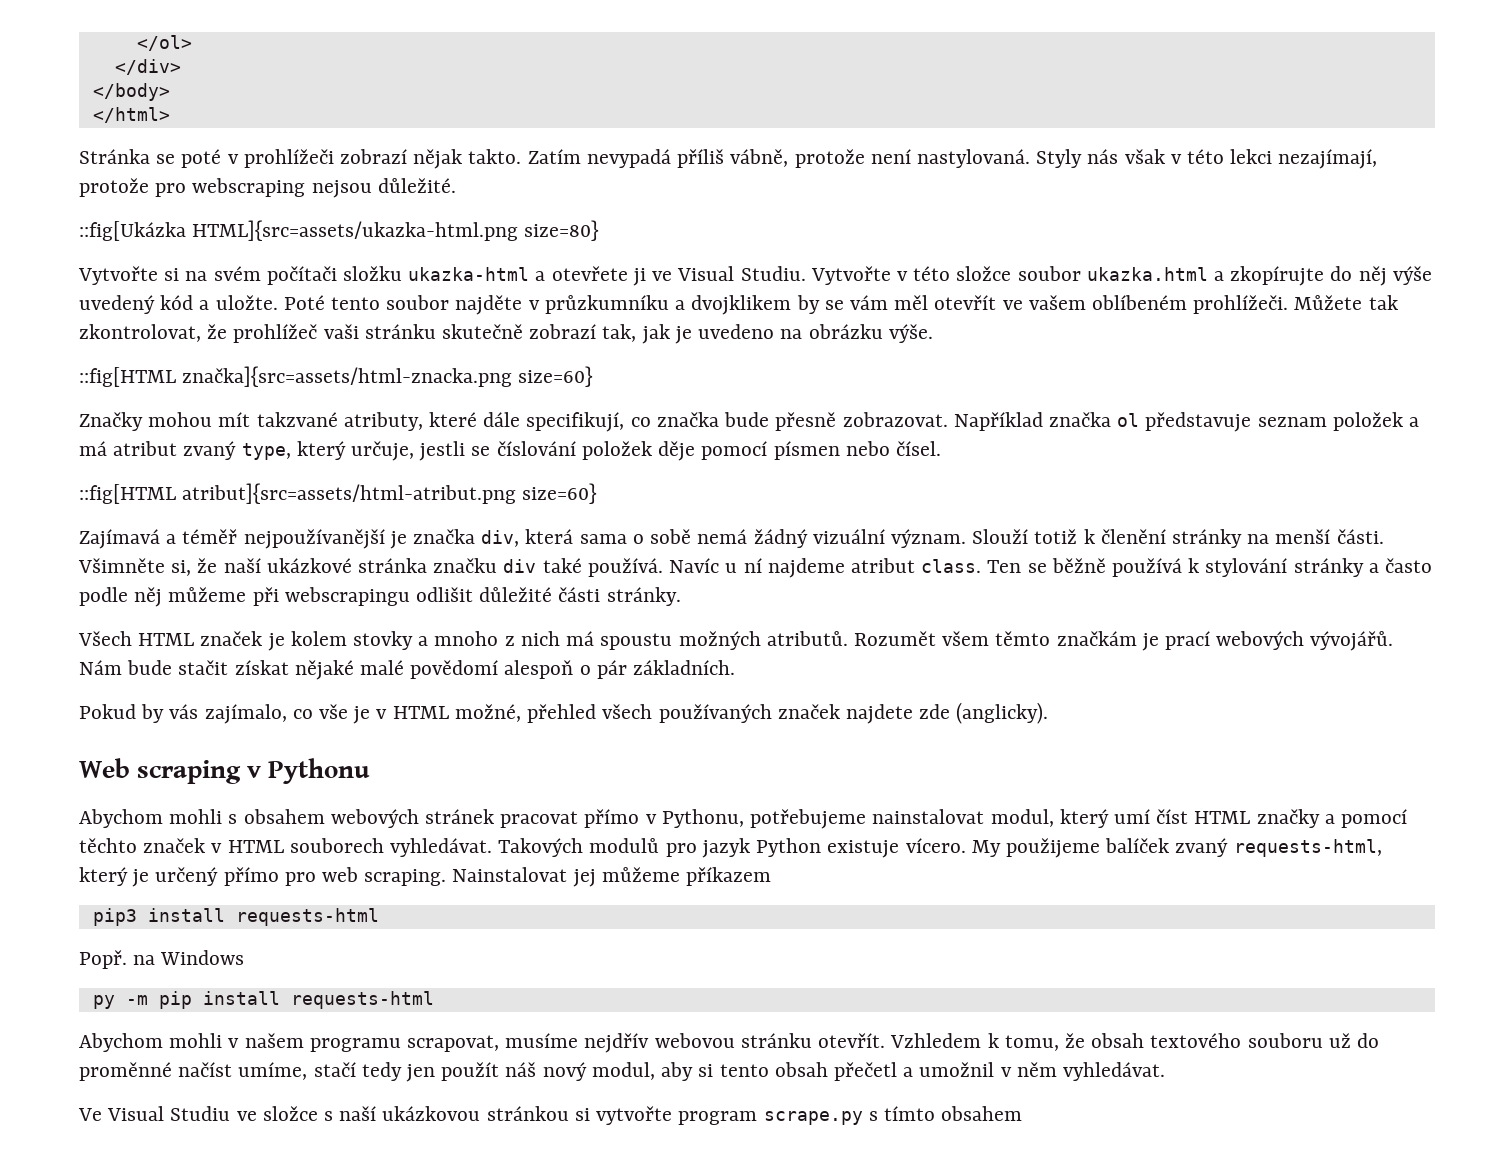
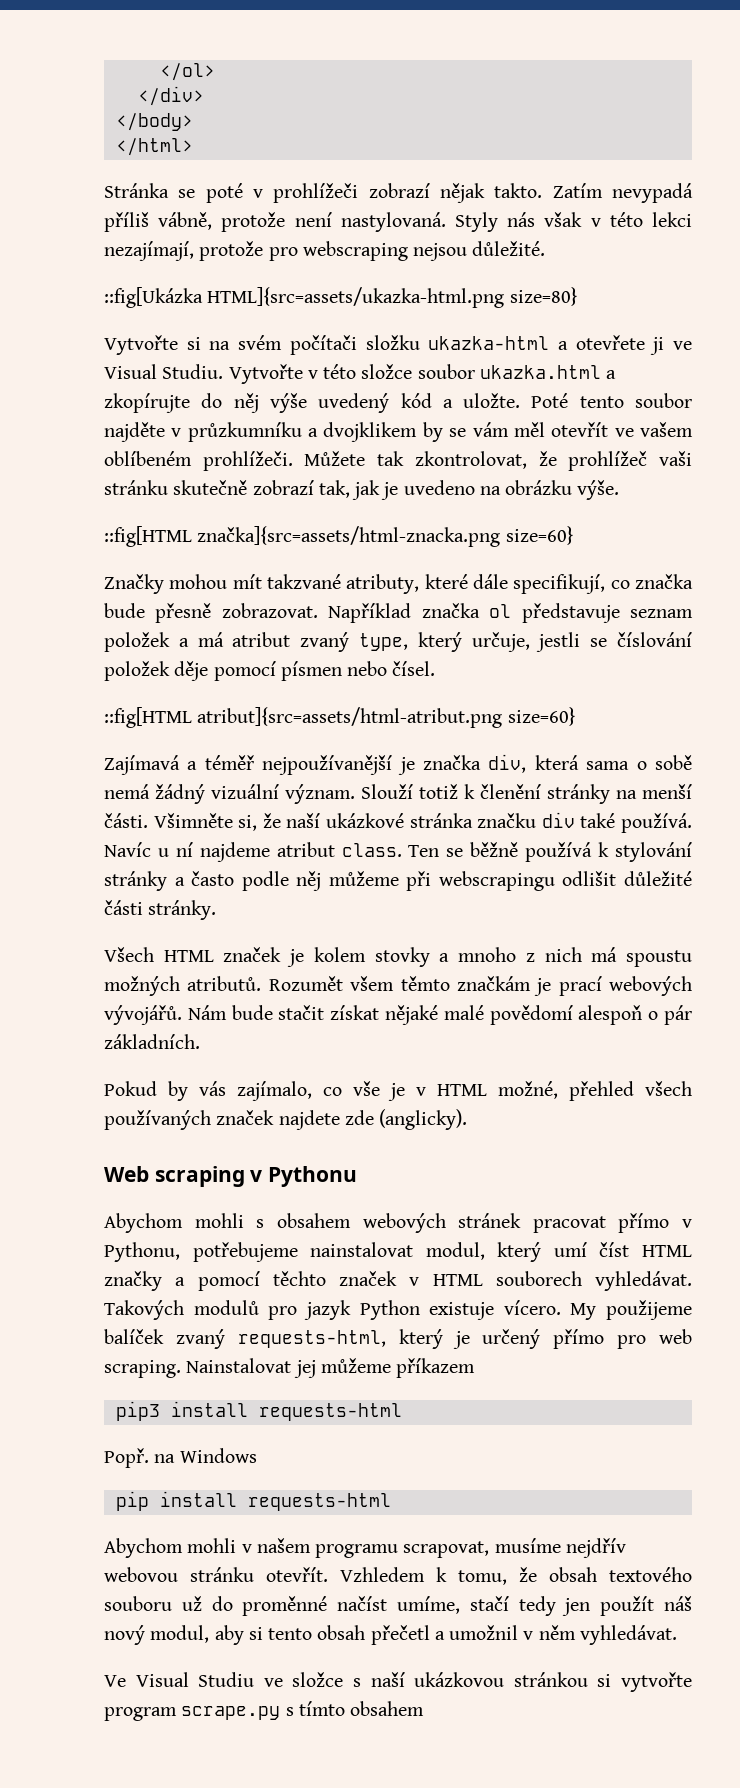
[92,995,148,1009] py -m -> (257, 1455) none

